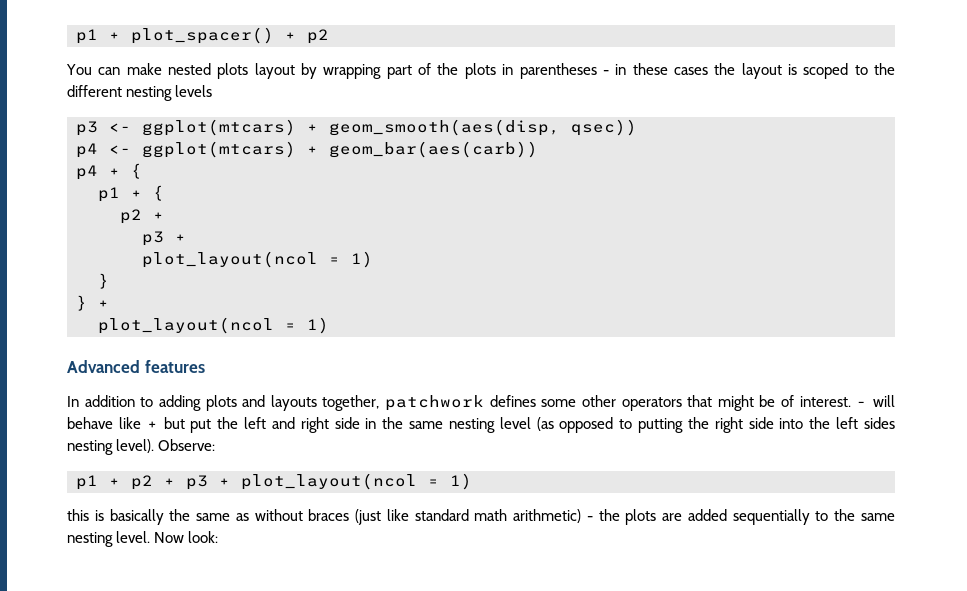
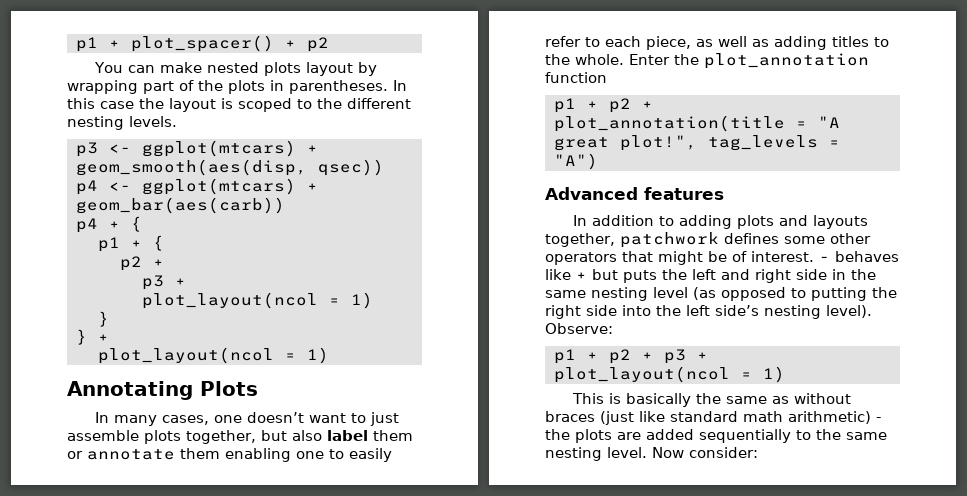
[519,63,708,79] parentheses - in these cases -> [289,80,407,94] [67,98,134,109] parentheses. In this case
[175,85,213,97] levels -> [129,116,177,127] levels.
(329, 325) none -> [67,381,258,400] [95,412,400,426] [67,430,413,444] [67,448,392,462] [545,36,889,50] [545,53,869,69] [545,72,607,83] [553,98,653,113] [553,115,840,132] [553,135,840,151] [553,153,598,170] // Annotating Plots // In many cases, one doesn’t want to just assemble plots together, but also label them or annotate them enabling one to easily refer to each piece, as well as adding titles to the whole. Enter the plot_annotation function // p1 + p2 + plot_annotation(title = "A great plot!", tag_levels = "A")
[873,395,896,407] [67,417,113,429] will behave -> [835,251,899,262] behaves
[190,419,212,433] put -> [623,270,657,283] puts
[864,417,896,429] sides -> [715,305,759,316] side’s
[67,509,89,521] this -> [572,393,605,404] This
[188,531,219,543] look: -> [689,447,758,458] consider:

